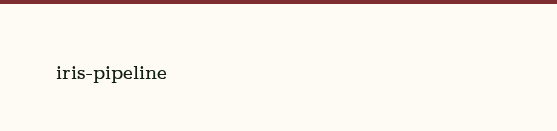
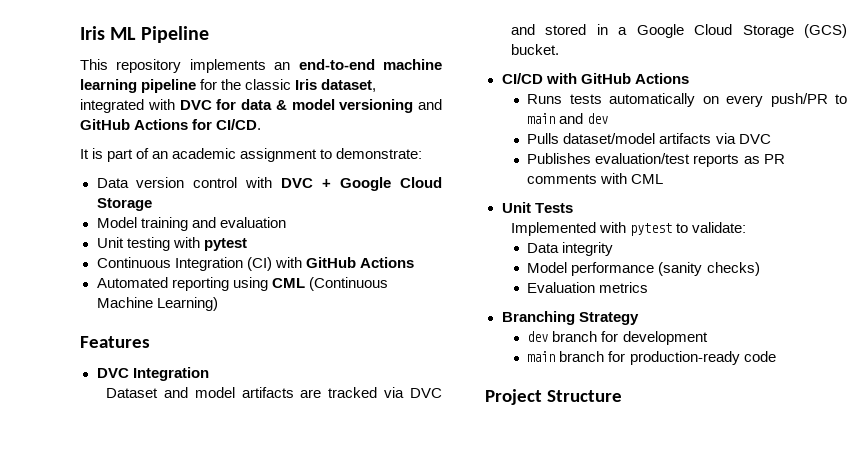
[56,66,167,83] iris-pipeline -> [80,26,209,43] [80,59,442,73] [80,79,377,93] [80,99,442,113] [80,119,262,130] [80,148,423,162] [96,177,443,191] [96,198,152,211] [96,217,286,231] [96,237,247,251] [96,257,414,271] [96,277,388,291] [96,297,218,311] [80,336,150,348] [96,367,209,381] [105,387,442,398] [510,24,847,38] [510,44,559,55] [501,73,689,84] [527,93,847,107] [527,113,609,124] [527,133,771,144] [527,153,785,167] [527,173,664,184] [501,202,573,213] [510,222,747,236] [527,242,614,256] [527,262,760,276] [527,282,649,293] [501,311,639,325] [527,331,708,345] [527,351,776,365] [485,389,622,405] Iris ML Pipeline // This repository implements an end-to-end machine learning pipeline for the classic Iris dataset, integrated with DVC for data & model versioning and GitHub Actions for CI/CD. // It is part of an academic assignment to demonstrate: // Data version control with DVC + Google Cloud Storage // Model training and evaluation // Unit testing with pytest // Continuous Integration (CI) with GitHub Actions // Automated reporting using CML (Continuous Machine Learning) // Features // DVC Integration // Dataset and model artifacts are tracked via DVC and stored in a Google Cloud Storage (GCS) bucket. // CI/CD with GitHub Actions // Runs tests automatically on every push/PR to main and dev // Pulls dataset/model artifacts via DVC // Publishes evaluation/test reports as PR comments with CML // Unit Tests // Implemented with pytest to validate: // Data integrity // Model performance (sanity checks) // Evaluation metrics // Branching Strategy // dev branch for development // main branch for production-ready code // Project Structure

